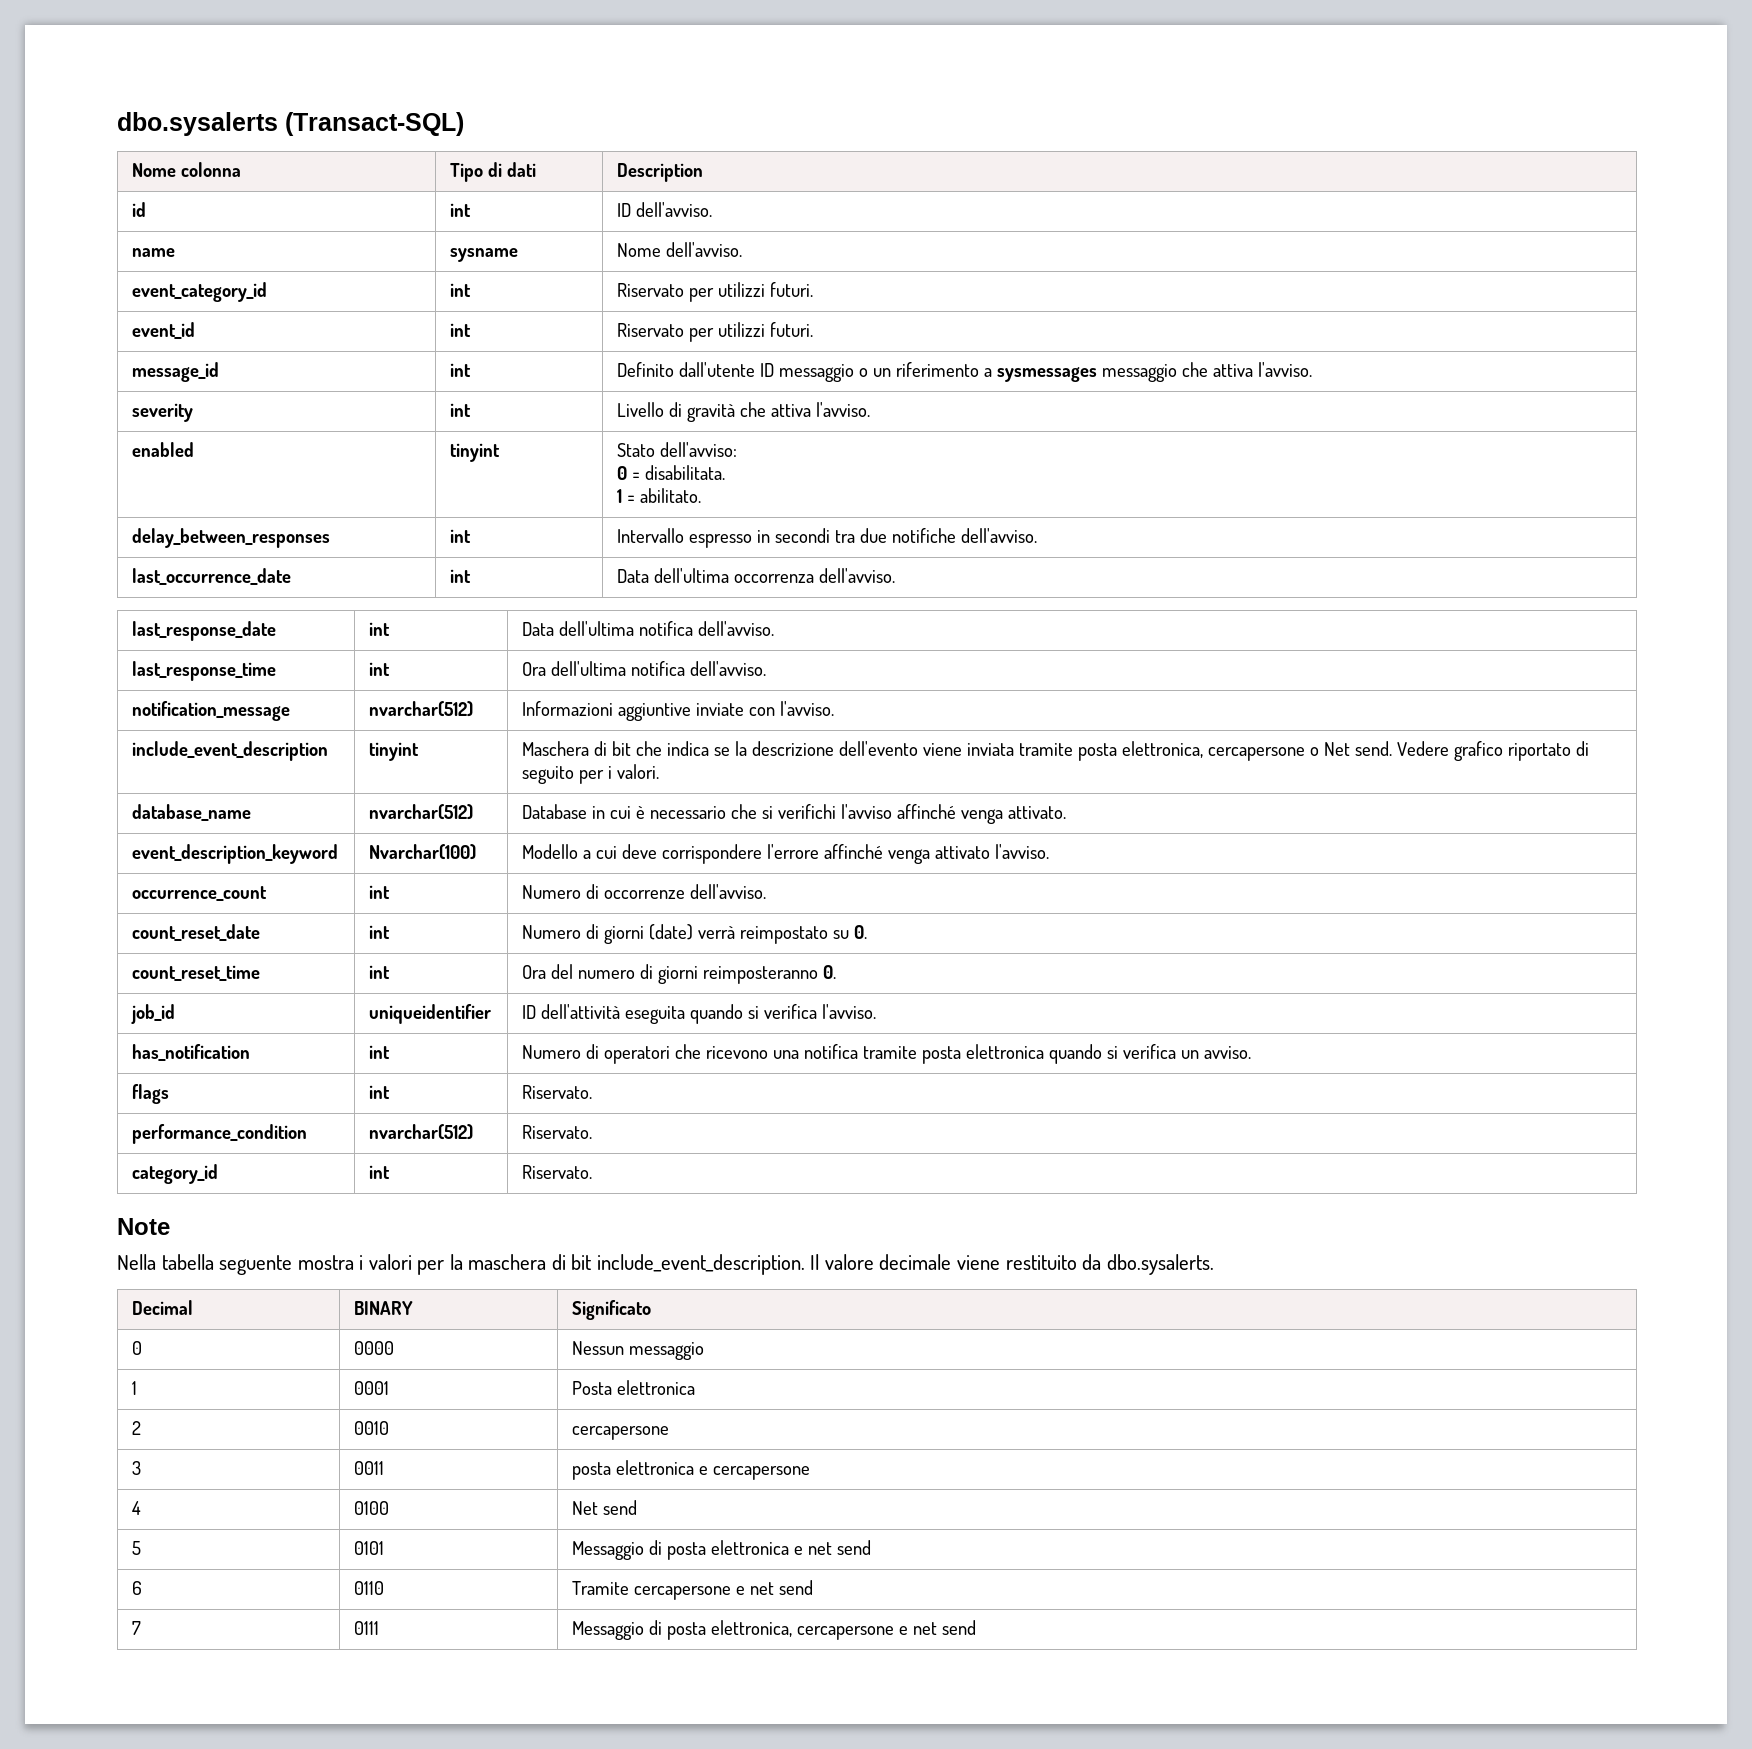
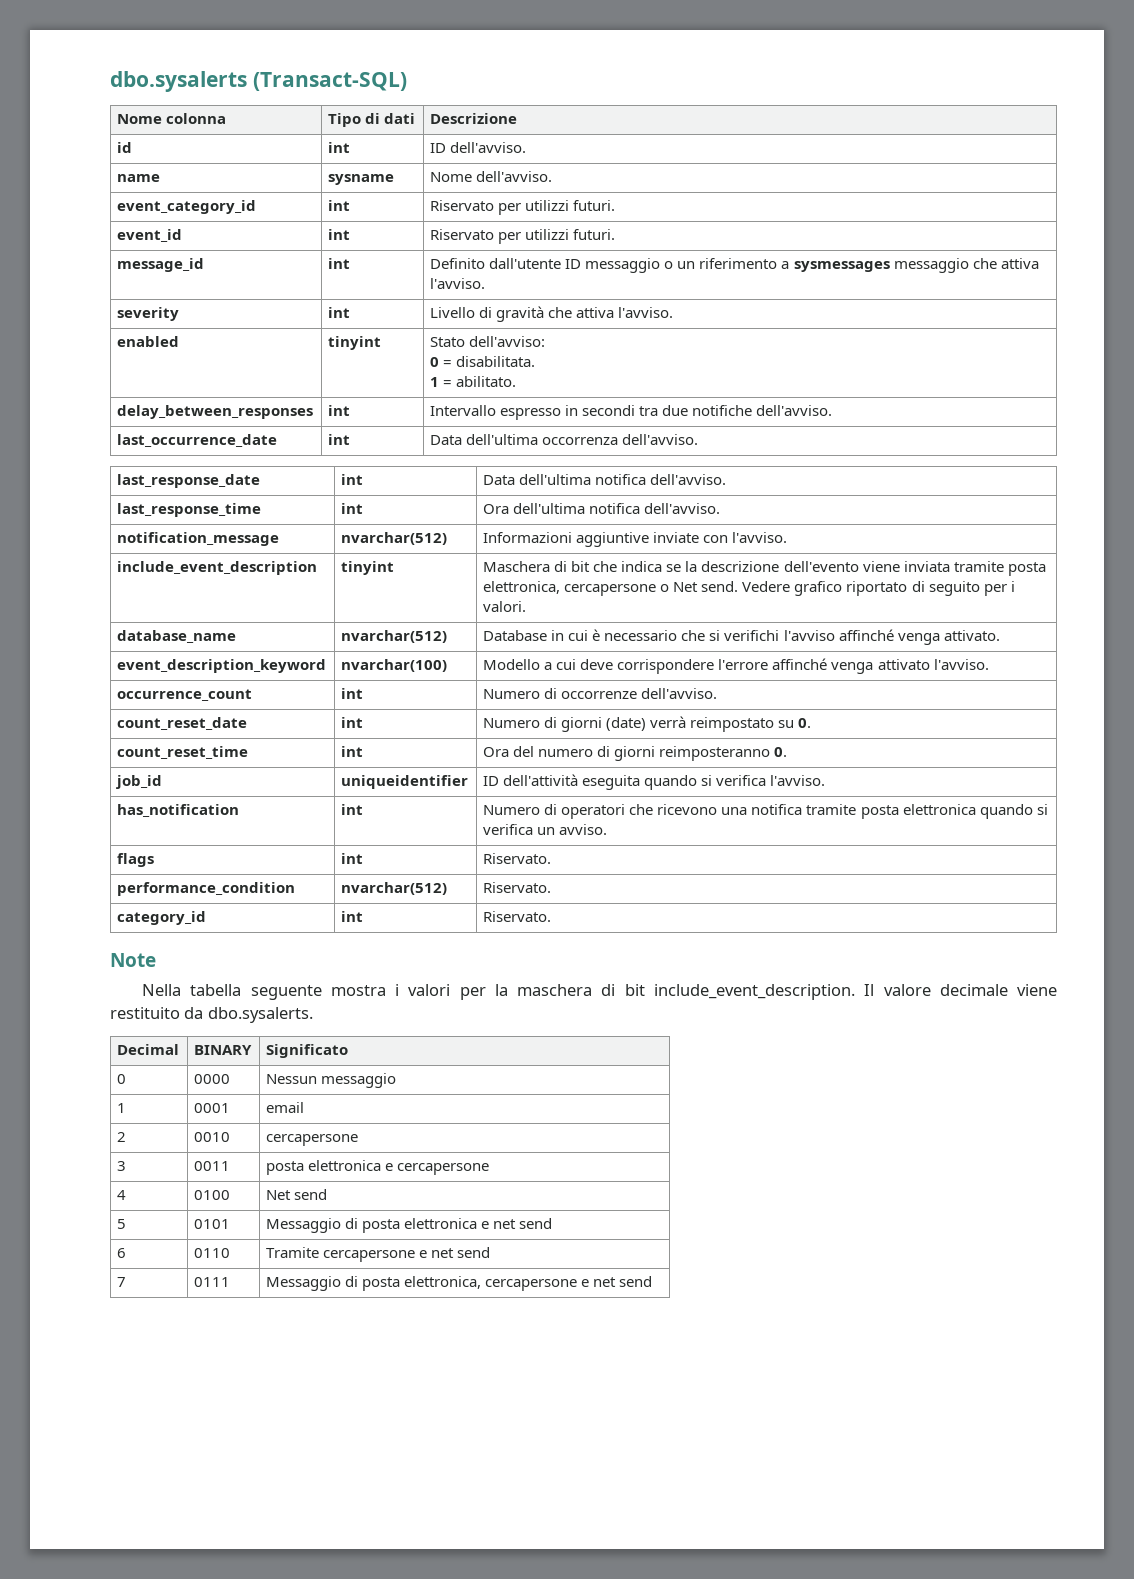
[617,163,704,182] Description -> [430,113,518,124] Descrizione
[369,844,477,860] Nvarchar(100) -> [341,659,448,672] nvarchar(100)
[572,1380,696,1395] Posta elettronica -> [266,1102,305,1113] email

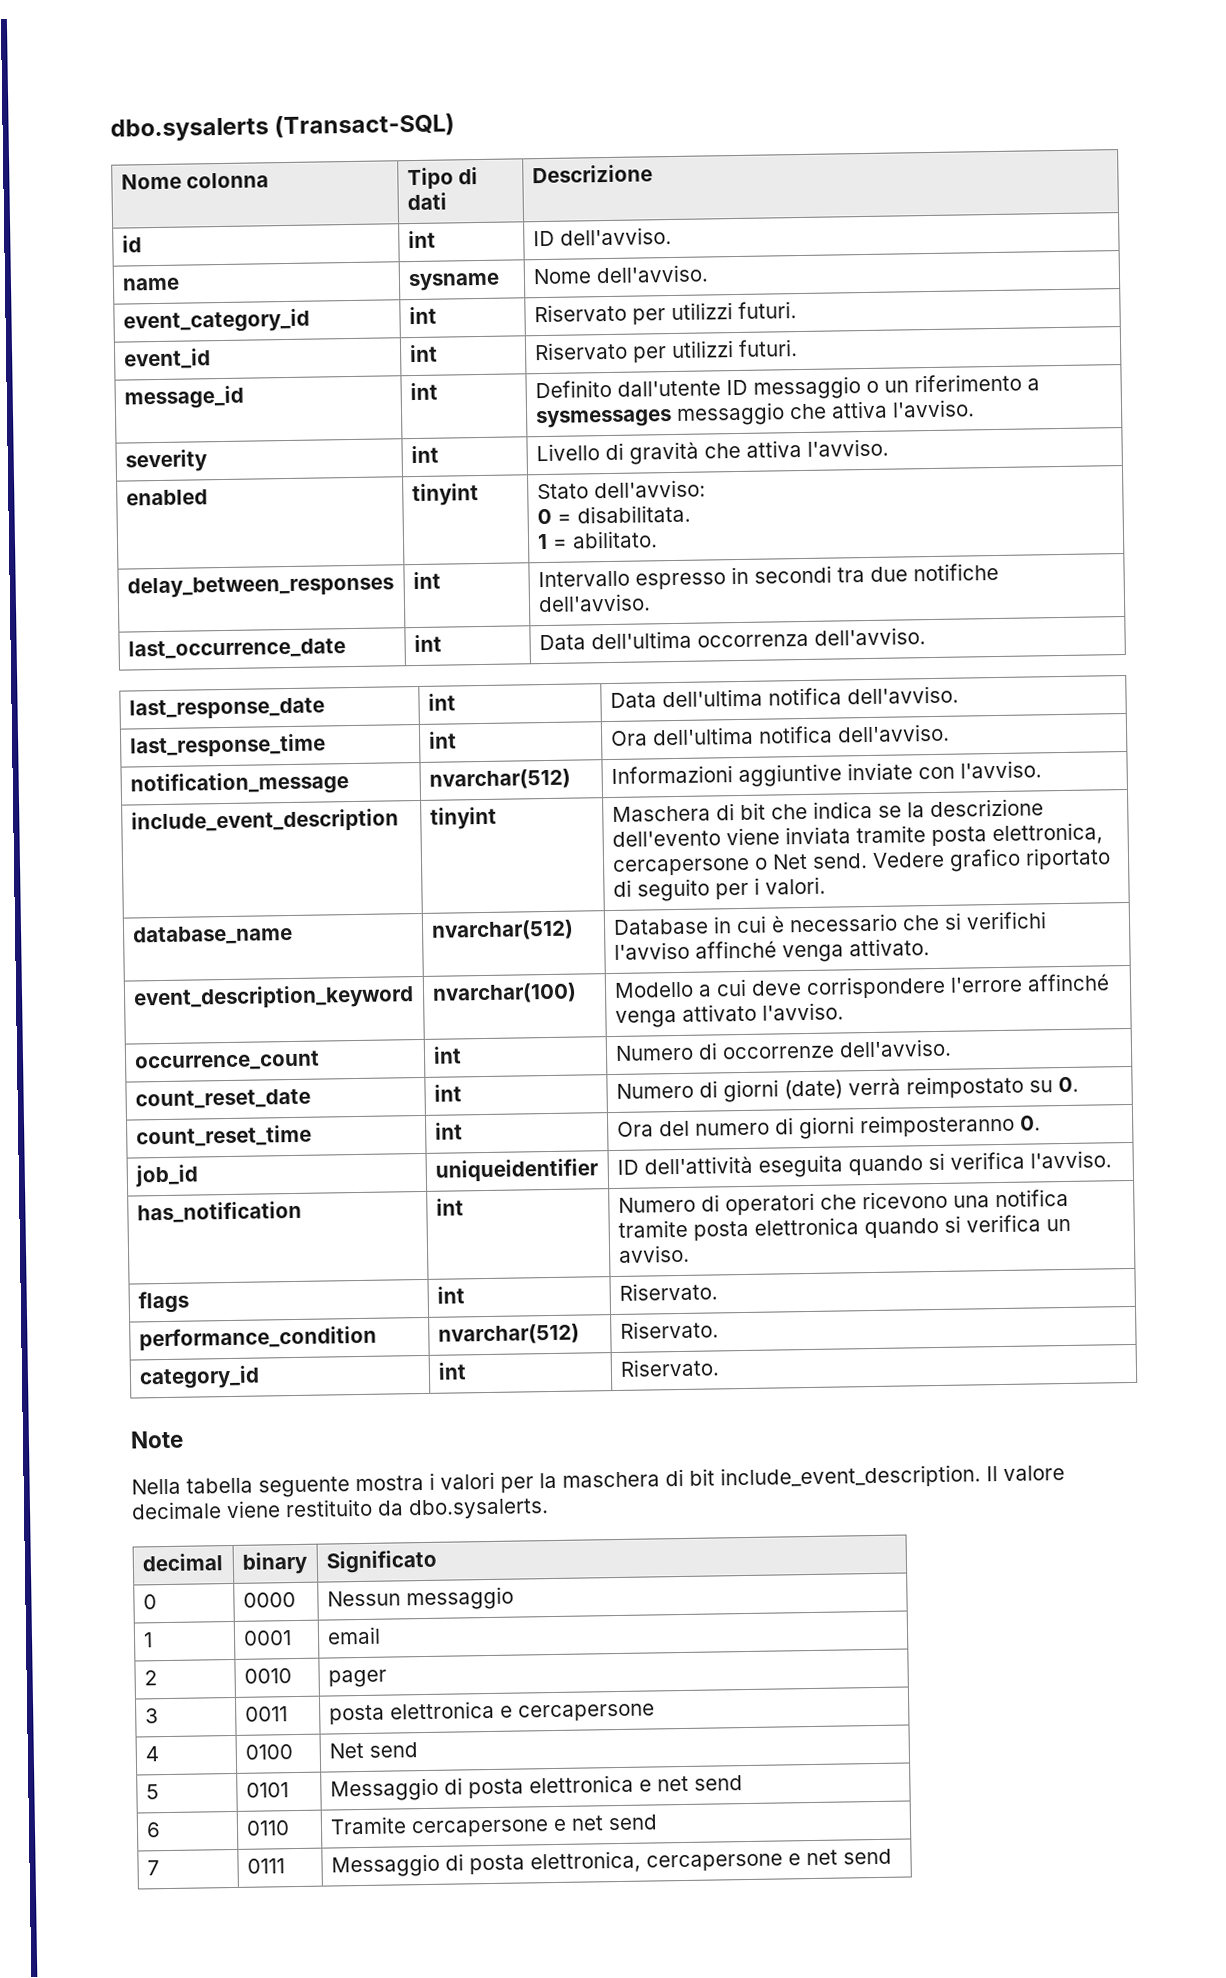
[117,1044,180,1055] [194,1045,253,1055] Decimal | BINARY -> [141,1553,223,1572] [241,1551,309,1575] decimal | binary
[266,1134,359,1146] cercapersone -> [327,1669,387,1688] pager

